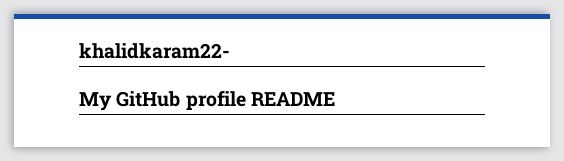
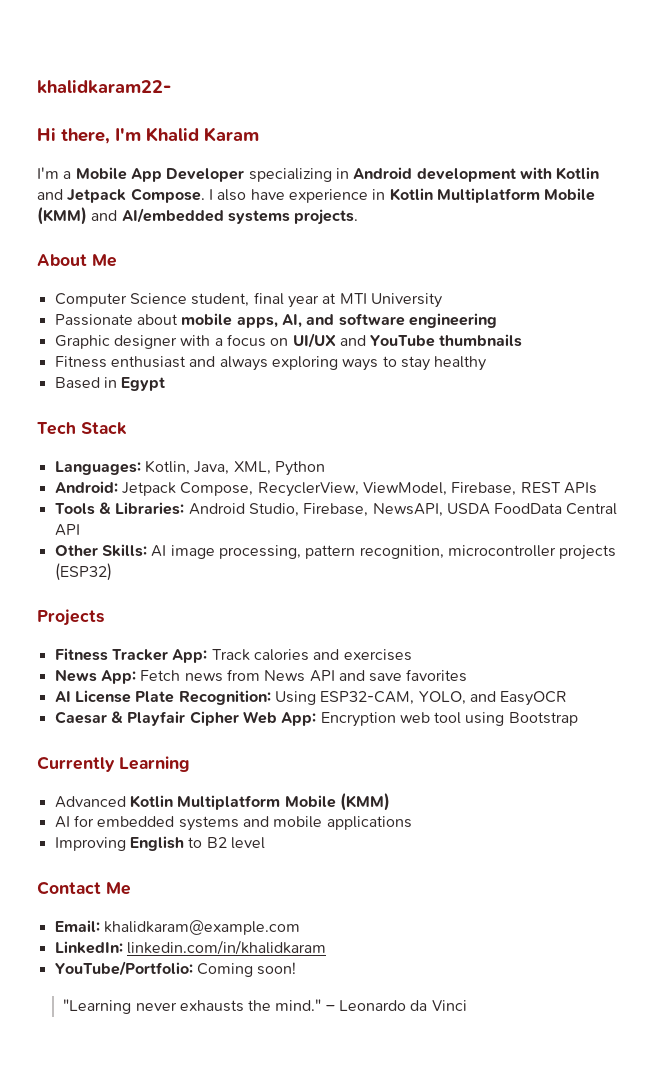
[79,90,335,111] My GitHub profile README -> [37,127,259,144] [37,167,600,182] [37,188,596,203] [37,207,359,225] [37,254,117,267] [54,292,442,308] [54,313,497,328] [54,333,523,349] [54,356,487,371] [54,377,166,391] [37,422,127,435] [54,460,325,476] [54,481,597,497] [54,502,618,517] [54,524,80,536] [54,544,617,560] [54,563,112,581] [37,609,104,626] [54,648,412,663] [54,669,468,684] [54,690,568,706] [54,711,578,727] [37,756,190,772] [54,793,390,811] [54,815,412,831] [54,836,265,851] [37,881,131,895] [54,920,300,935] [54,940,326,955] [54,961,297,977] [63,999,467,1014] Hi there, I'm Khalid Karam // I'm a Mobile App Developer specializing in Android development with Kotlin and Jetpack Compose. I also have experience in Kotlin Multiplatform Mobile (KMM) and AI/embedded systems projects. // About Me // Computer Science student, final year at MTI University // Passionate about mobile apps, AI, and software engineering // Graphic designer with a focus on UI/UX and YouTube thumbnails // Fitness enthusiast and always exploring ways to stay healthy // Based in Egypt // Tech Stack // Languages: Kotlin, Java, XML, Python // Android: Jetpack Compose, RecyclerView, ViewModel, Firebase, REST APIs // Tools & Libraries: Android Studio, Firebase, NewsAPI, USDA FoodData Central API // Other Skills: AI image processing, pattern recognition, microcontroller projects (ESP32) // Projects // Fitness Tracker App: Track calories and exercises // News App: Fetch news from News API and save favorites // AI License Plate Recognition: Using ESP32-CAM, YOLO, and EasyOCR // Caesar & Playfair Cipher Web App: Encryption web tool using Bootstrap // Currently Learning // Advanced Kotlin Multiplatform Mobile (KMM) // AI for embedded systems and mobile applications // Improving English to B2 level // Contact Me // Email: khalidkaram@example.com // LinkedIn: linkedin.com/in/khalidkaram // YouTube/Portfolio: Coming soon! // "Learning never exhausts the mind." – Leonardo da Vinci

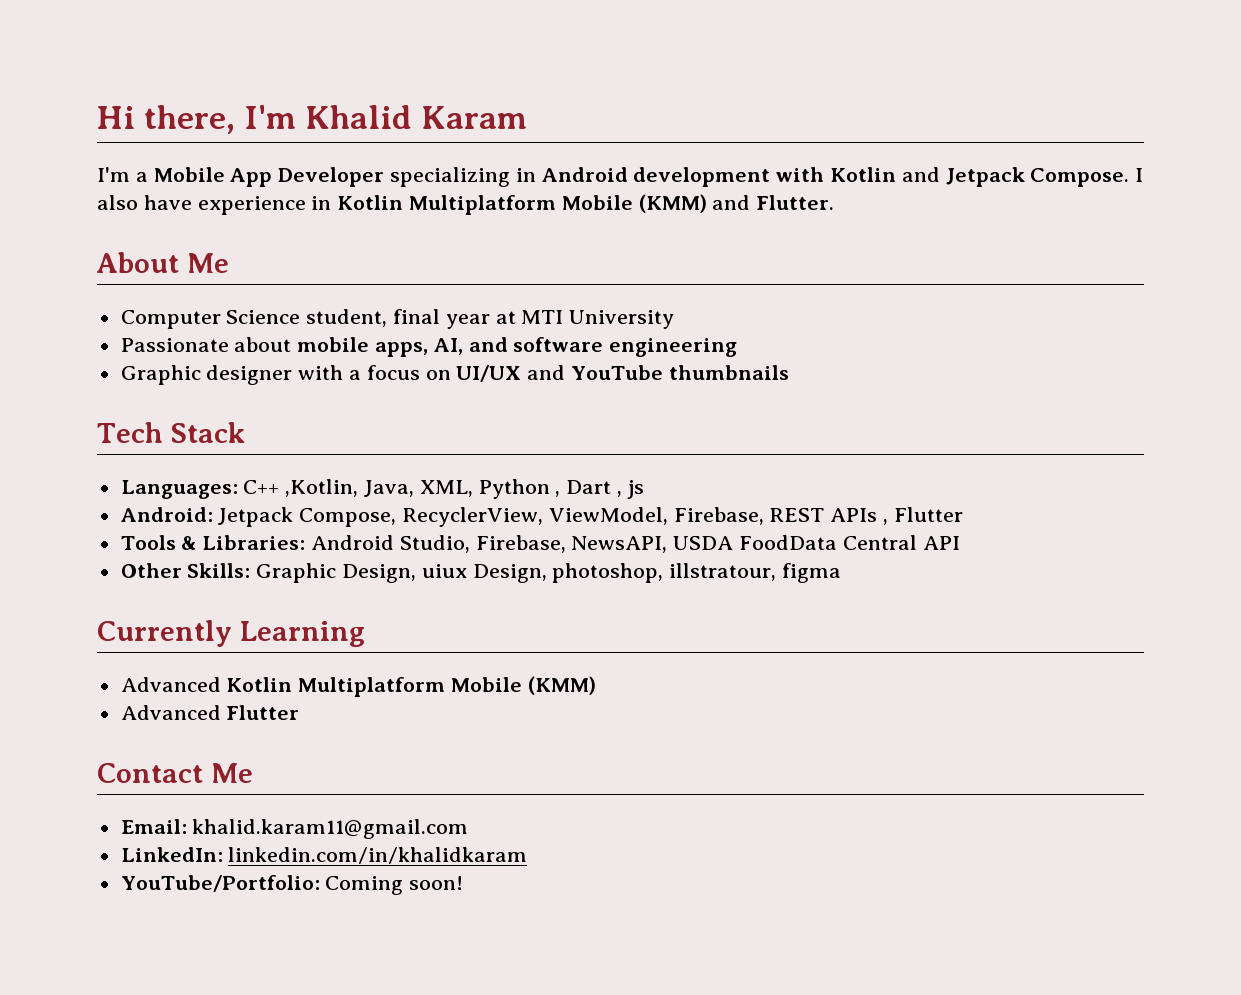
[37,80,171,94] khalidkaram22- // -> (97, 117) none
[121,208,359,225] AI/embedded systems projects. -> [756,195,835,210] Flutter.
[54,356,487,371] [54,377,166,391] // Fitness enthusiast and always exploring ways to stay healthy // Based in Egypt -> (789, 372) none
[144,460,190,475] Kotlin, -> [243,479,359,497] C++ ,Kotlin,
(325, 468) none -> [555,480,644,499] , Dart , js
(597, 488) none -> [883,507,963,525] , Flutter
[151,545,617,560] [54,563,112,581] [37,609,104,626] [54,648,412,663] [54,669,468,684] [54,690,568,706] [54,711,578,727] AI image processing, pattern recognition, microcontroller projects (ESP32) // Projects // Fitness Tracker App: Track calories and exercises // News App: Fetch news from News API and save favorites // AI License Plate Recognition: Using ESP32-CAM, YOLO, and EasyOCR // Caesar & Playfair Cipher Web App: Encryption web tool using Bootstrap -> [256,563,842,583] Graphic Design, uiux Design, photoshop, illstratour, figma
[54,815,412,831] [54,836,265,851] AI for embedded systems and mobile applications // Improving English to B2 level -> [120,705,300,720] Advanced Flutter
[103,920,300,935] khalidkaram@example.com -> [192,819,469,839] khalid.karam11@gmail.com
[63,999,467,1014] // "Learning never exhausts the mind." – Leonardo da Vinci -> (464, 883) none

